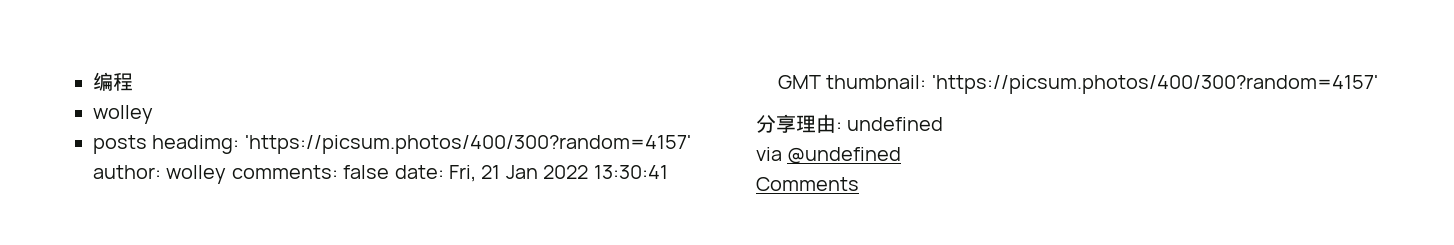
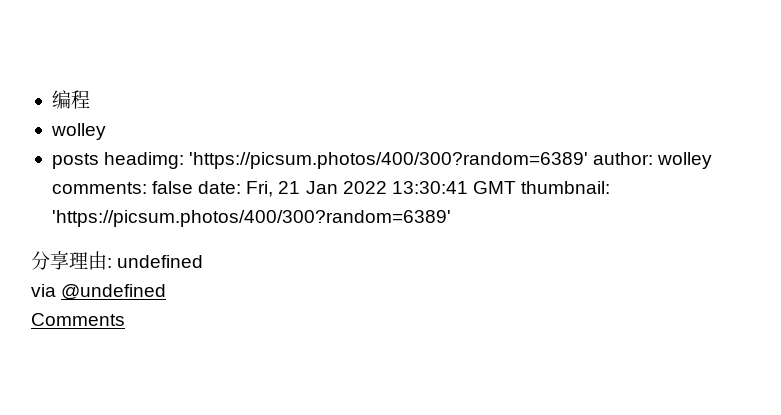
[244,135,691,154] 'https://picsum.photos/400/300?random=4157' -> [189,152,589,169] 'https://picsum.photos/400/300?random=6389'
[931,75,1378,94] 'https://picsum.photos/400/300?random=4157' -> [51,210,451,227] 'https://picsum.photos/400/300?random=6389'

